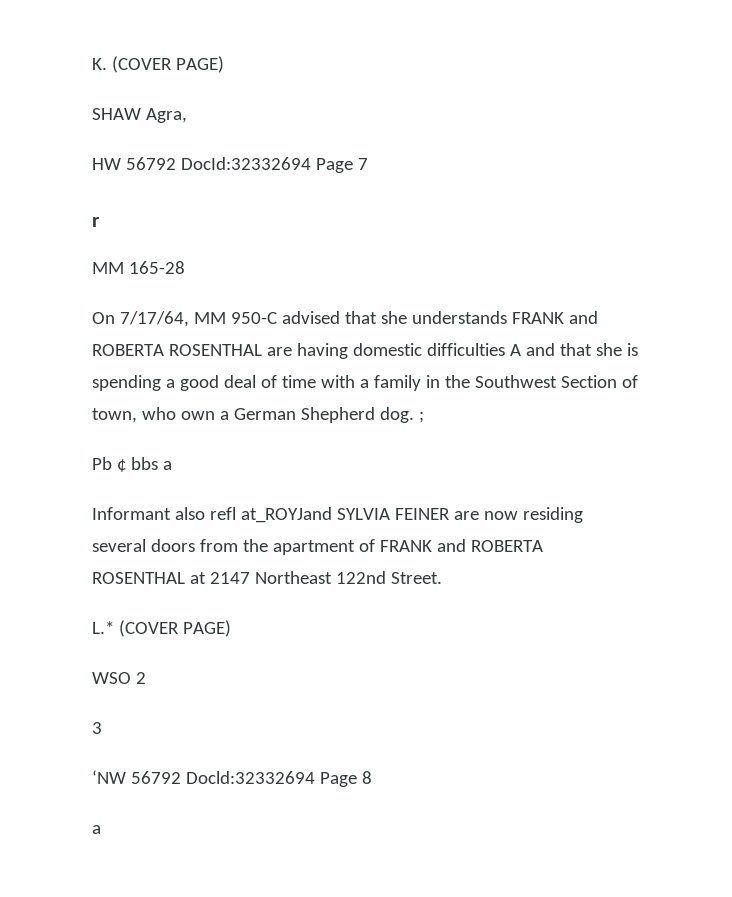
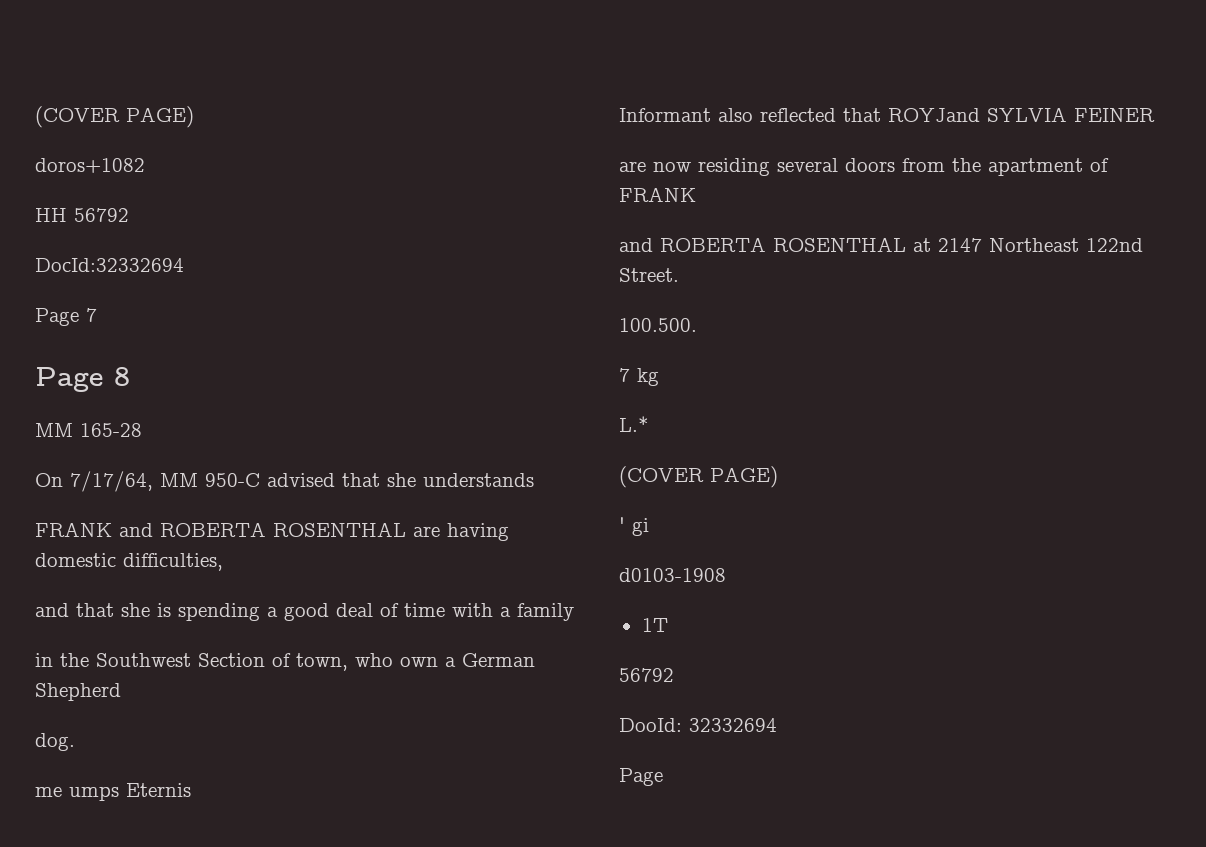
[92,56,224,73] [92,108,187,123] [92,157,311,170] K. (COVER PAGE) // SHAW Agra, // HW 56792 DocId:32332694 -> [35,106,194,128] [35,158,145,173] [35,208,129,222] [35,258,184,272] (COVER PAGE) // doros+1082 // HH 56792 // DocId:32332694 //
[92,217,100,227] r -> [35,367,130,392] Page 8
(507, 317) none -> (534, 480) //
[426,343,521,356] difficulties A -> [123,553,223,571] difficulties, //
(421, 383) none -> (574, 612) //
(375, 415) none -> (121, 692) //
[418,411,424,423] [92,457,172,472] ; // Pb ¢ bbs a -> [35,783,191,801] // me umps Eternis
[209,507,332,523] refl at_ROYJand -> [760,108,980,122] reflected that ROYJand
(450, 514) none -> (1155, 115) //
(432, 546) none -> (696, 194) //
(442, 578) none -> [619,318,697,332] [619,368,659,386] // 100.500. // 7 kg
[118,620,231,637] [92,672,146,684] [92,722,102,734] [92,770,372,787] [92,825,101,834] (COVER PAGE) // WSO 2 // 3 // ‘NW 56792 Docld:32332694 Page 8 // a -> [619,466,778,488] [619,517,649,536] [619,568,726,582] [641,618,668,632] [619,668,674,682] [619,718,777,732] [619,768,663,786] // (COVER PAGE) // ' gi // d0103-1908 // 1T // 56792 // DooId: 32332694 // Page

